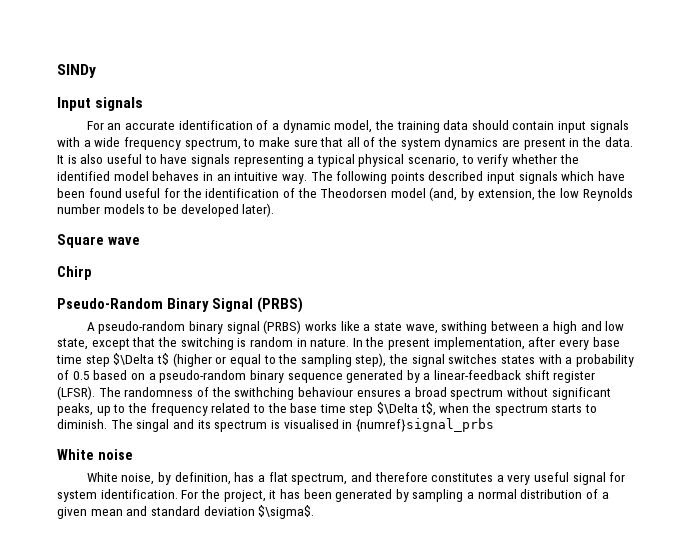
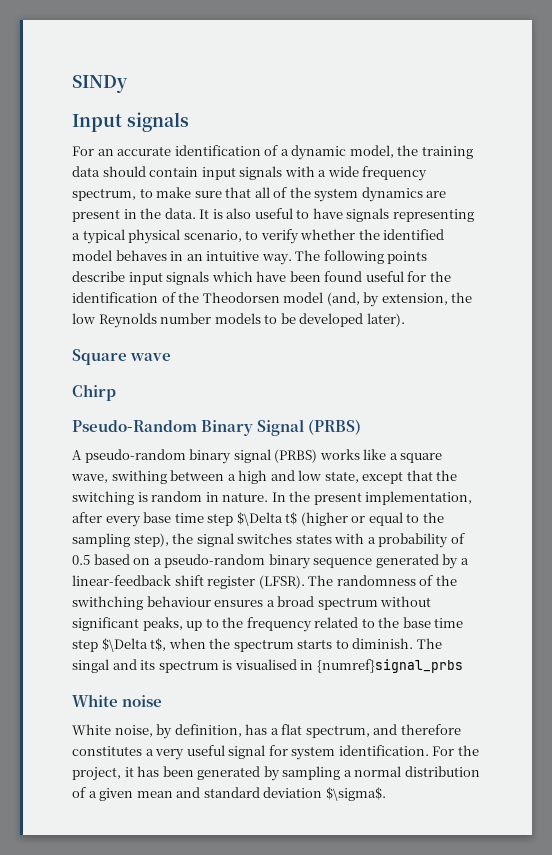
[428,171,484,181] described -> [72,271,125,282] describe
[373,322,402,331] state -> [400,453,443,463] square

